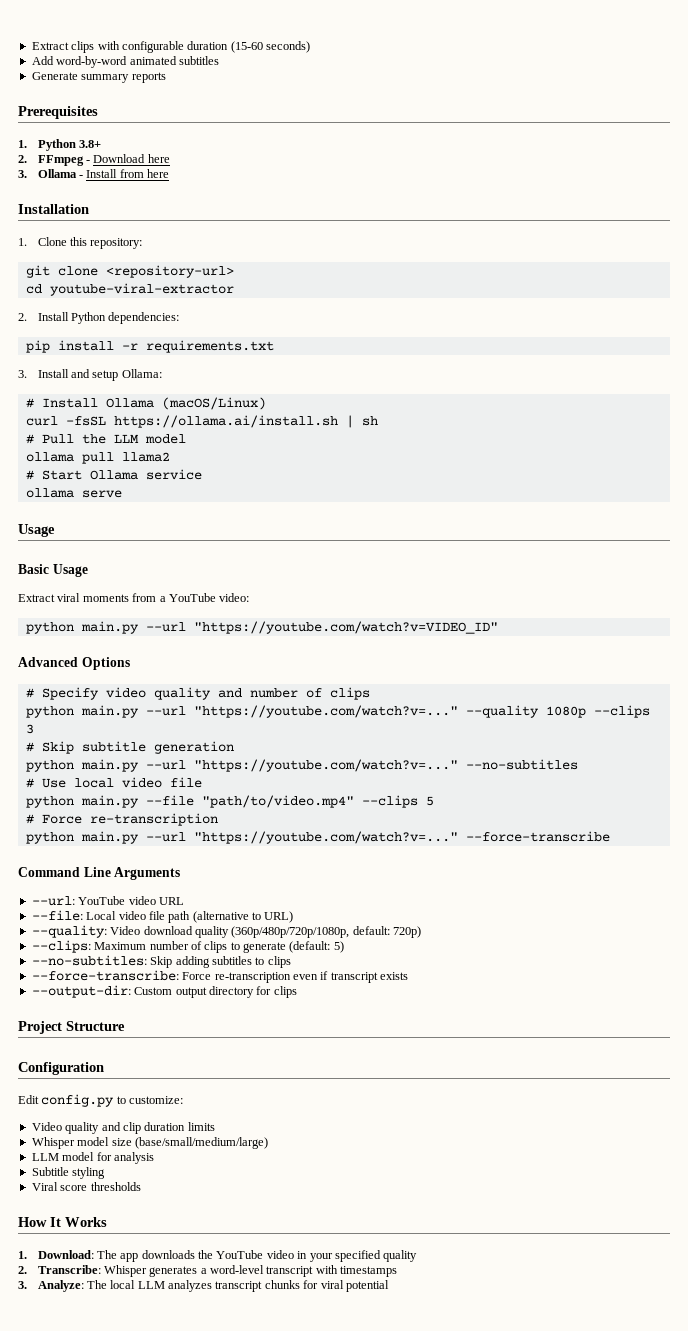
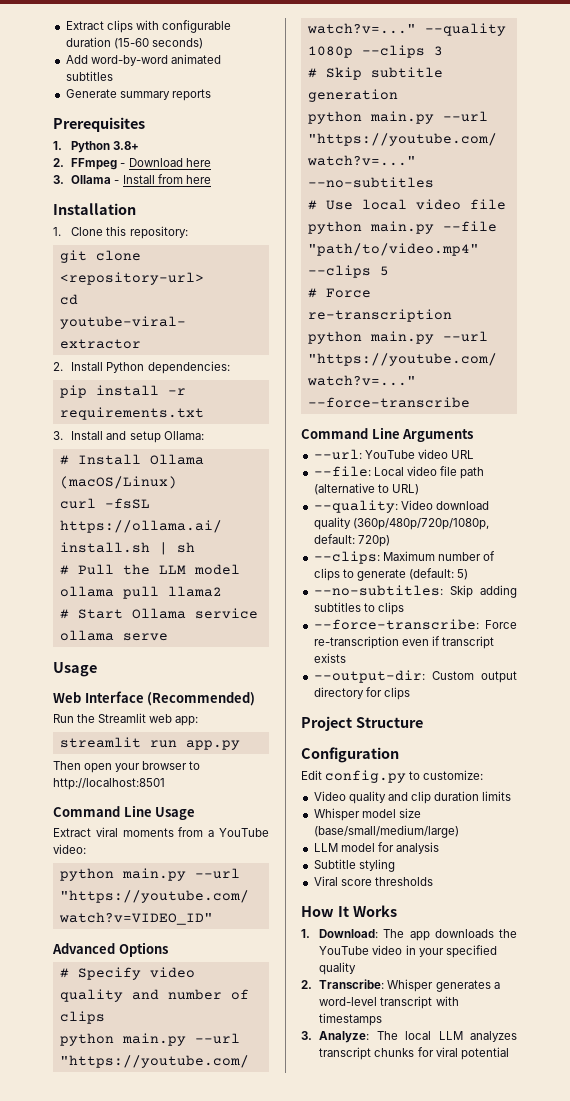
[18,564,49,574] Basic -> [53,691,256,706] [53,713,199,726] [59,737,240,750] [53,761,201,773] [53,778,165,790] [53,805,152,817] Web Interface (Recommended) // Run the Streamlit web app: // streamlit run app.py // Then open your browser to http://localhost:8501 // Command Line

